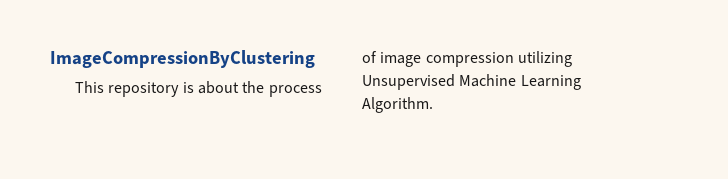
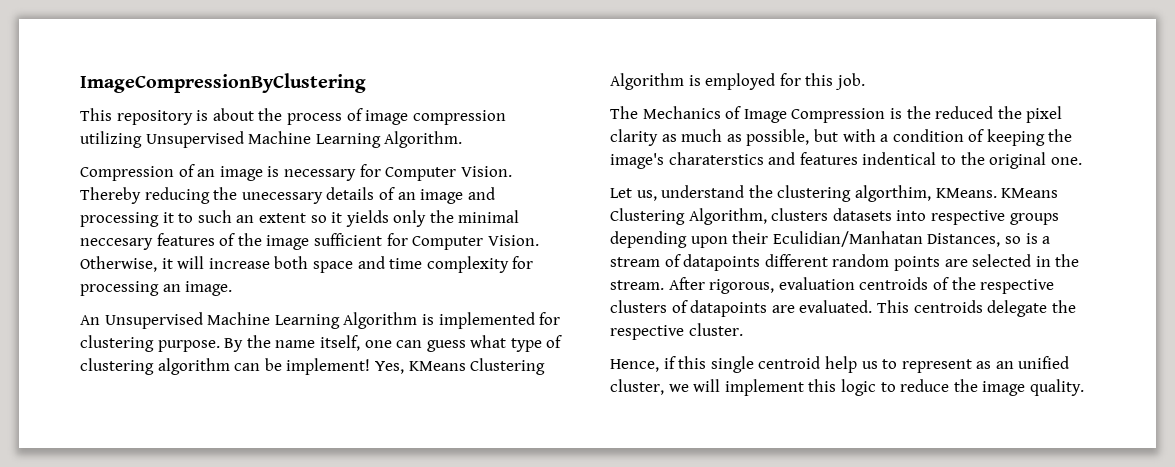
(433, 105) none -> [80,164,512,181] [80,187,495,204] [80,210,520,227] [80,233,539,250] [80,256,534,273] [80,281,233,296] [80,312,561,329] [80,335,563,352] [80,358,546,375] [610,73,865,90] [610,106,1063,123] [610,129,1073,146] [610,152,1082,169] [610,185,1059,202] [610,208,1059,225] [610,231,1051,248] [610,254,1080,271] [610,277,1055,294] [610,300,1076,317] [610,323,743,340] [610,356,1070,373] [610,379,1084,396] // Compression of an image is necessary for Computer Vision. Thereby reducing the unecessary details of an image and processing it to such an extent so it yields only the minimal neccesary features of the image sufficient for Computer Vision. Otherwise, it will increase both space and time complexity for processing an image. // An Unsupervised Machine Learning Algorithm is implemented for clustering purpose. By the name itself, one can guess what type of clustering algorithm can be implement! Yes, KMeans Clustering Algorithm is employed for this job. // The Mechanics of Image Compression is the reduced the pixel clarity as much as possible, but with a condition of keeping the image's charaterstics and features indentical to the original one. // Let us, understand the clustering algorthim, KMeans. KMeans Clustering Algorithm, clusters datasets into respective groups depending upon their Eculidian/Manhatan Distances, so is a stream of datapoints different random points are selected in the stream. After rigorous, evaluation centroids of the respective clusters of datapoints are evaluated. This centroids delegate the respective cluster. // Hence, if this single centroid help us to represent as an unified cluster, we will implement this logic to reduce the image quality.

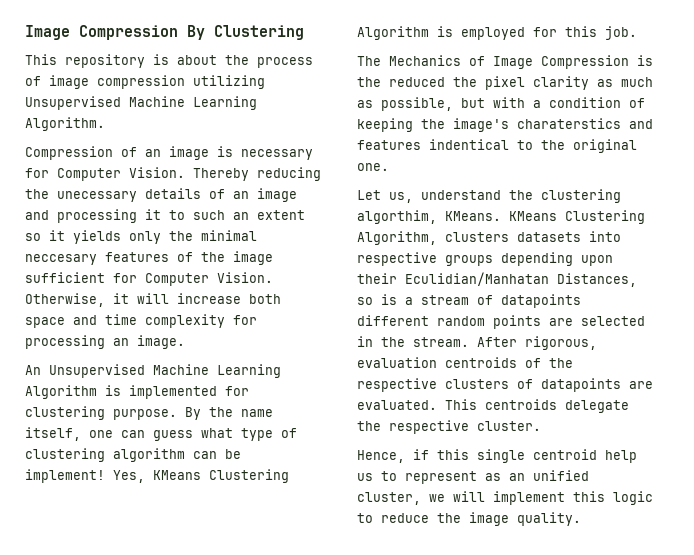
[80,73,366,93] ImageCompressionByClustering -> [25,25,304,40] Image Compression By Clustering

